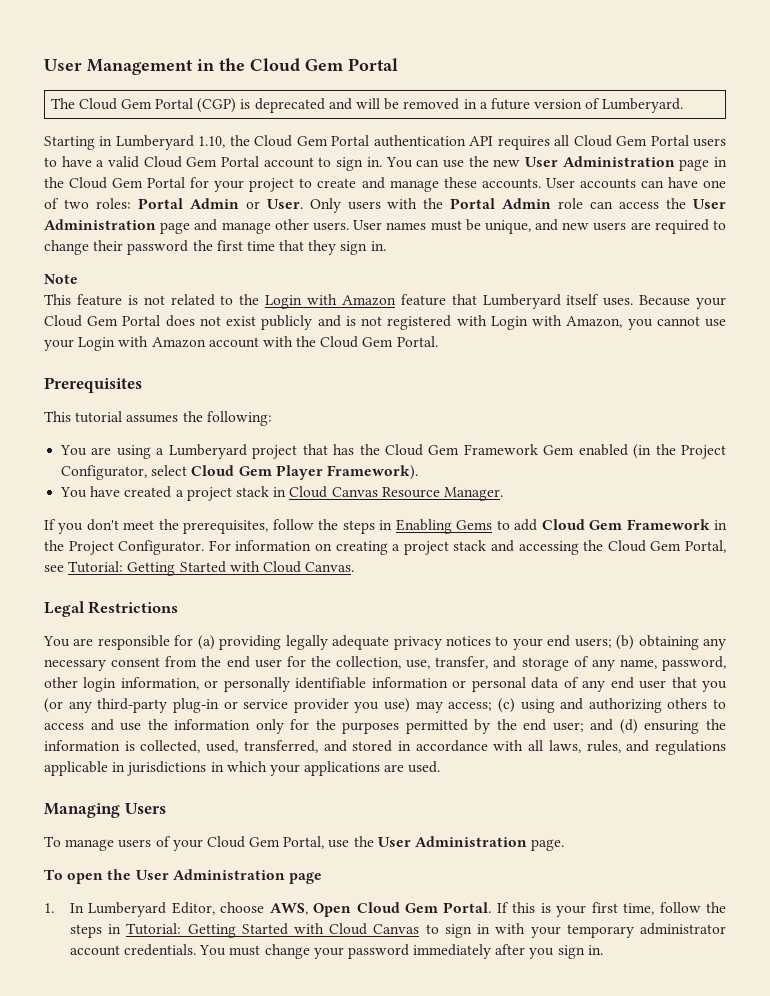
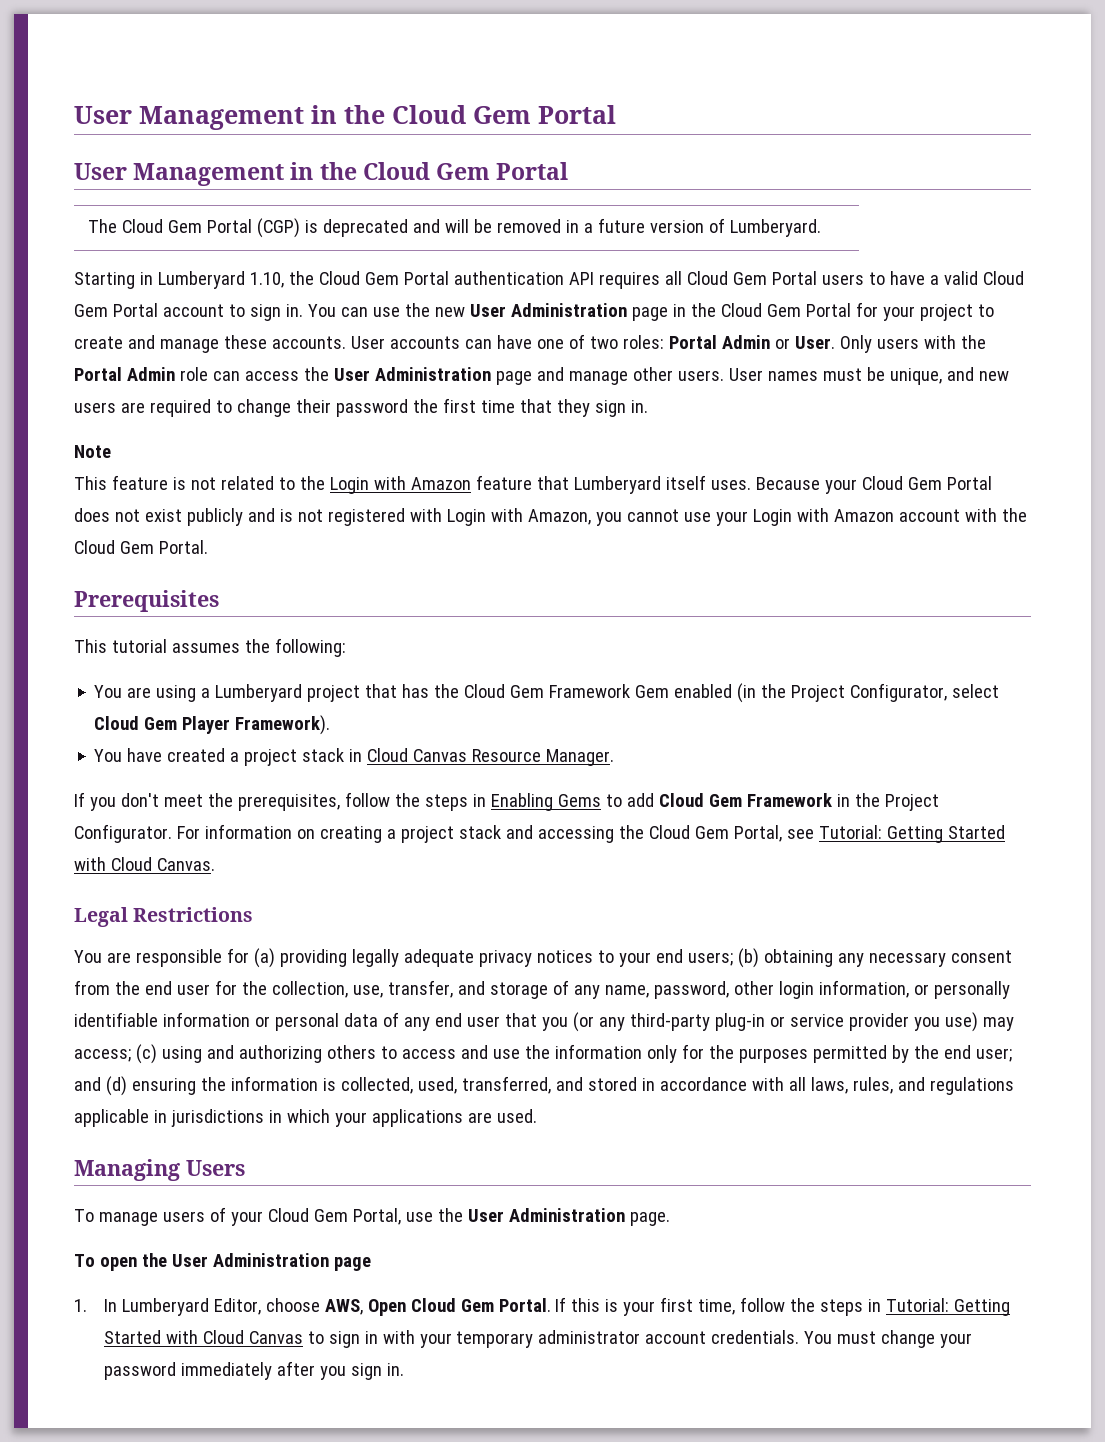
[44,58,398,75] User Management in the Cloud Gem Portal -> [74,105,616,130] [74,162,569,186] User Management in the Cloud Gem Portal // User Management in the Cloud Gem Portal

